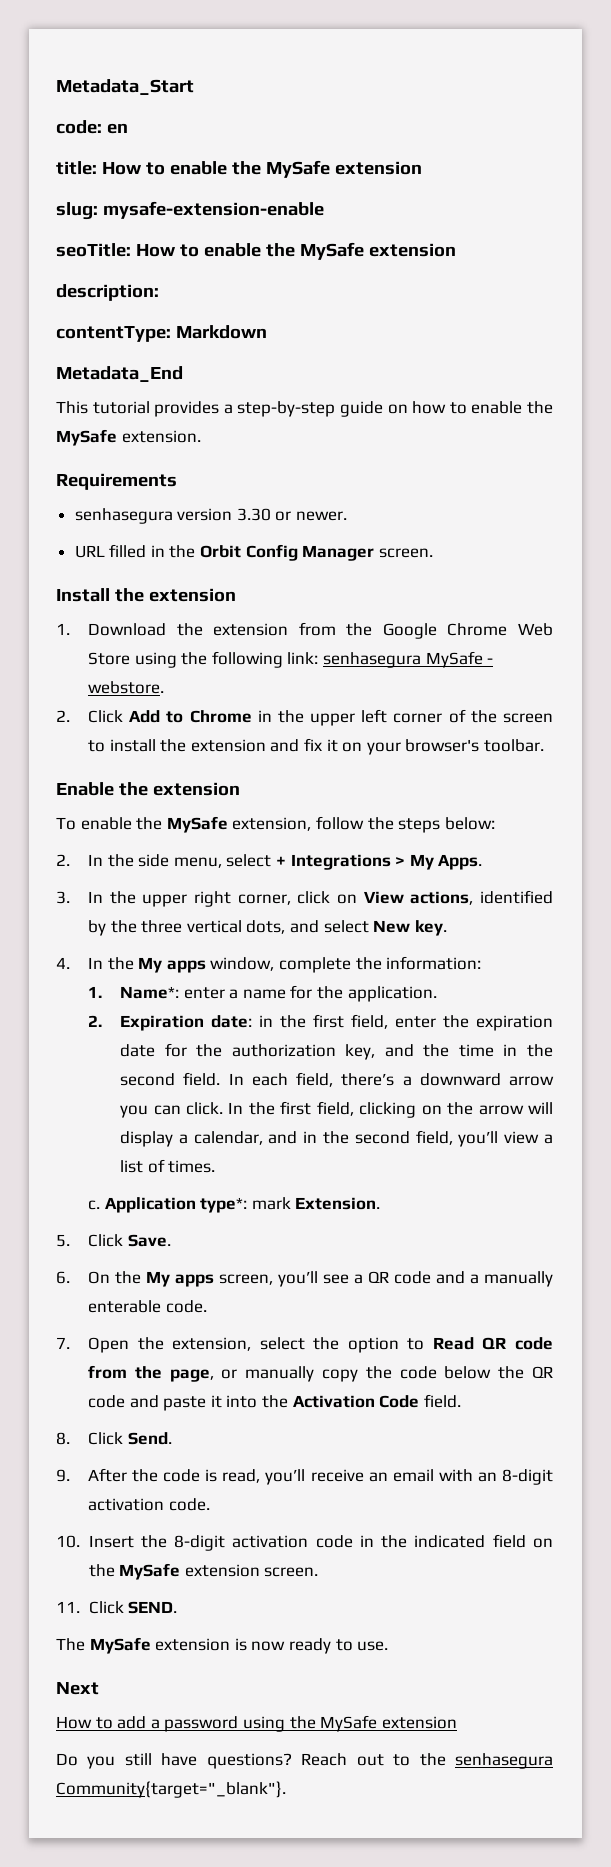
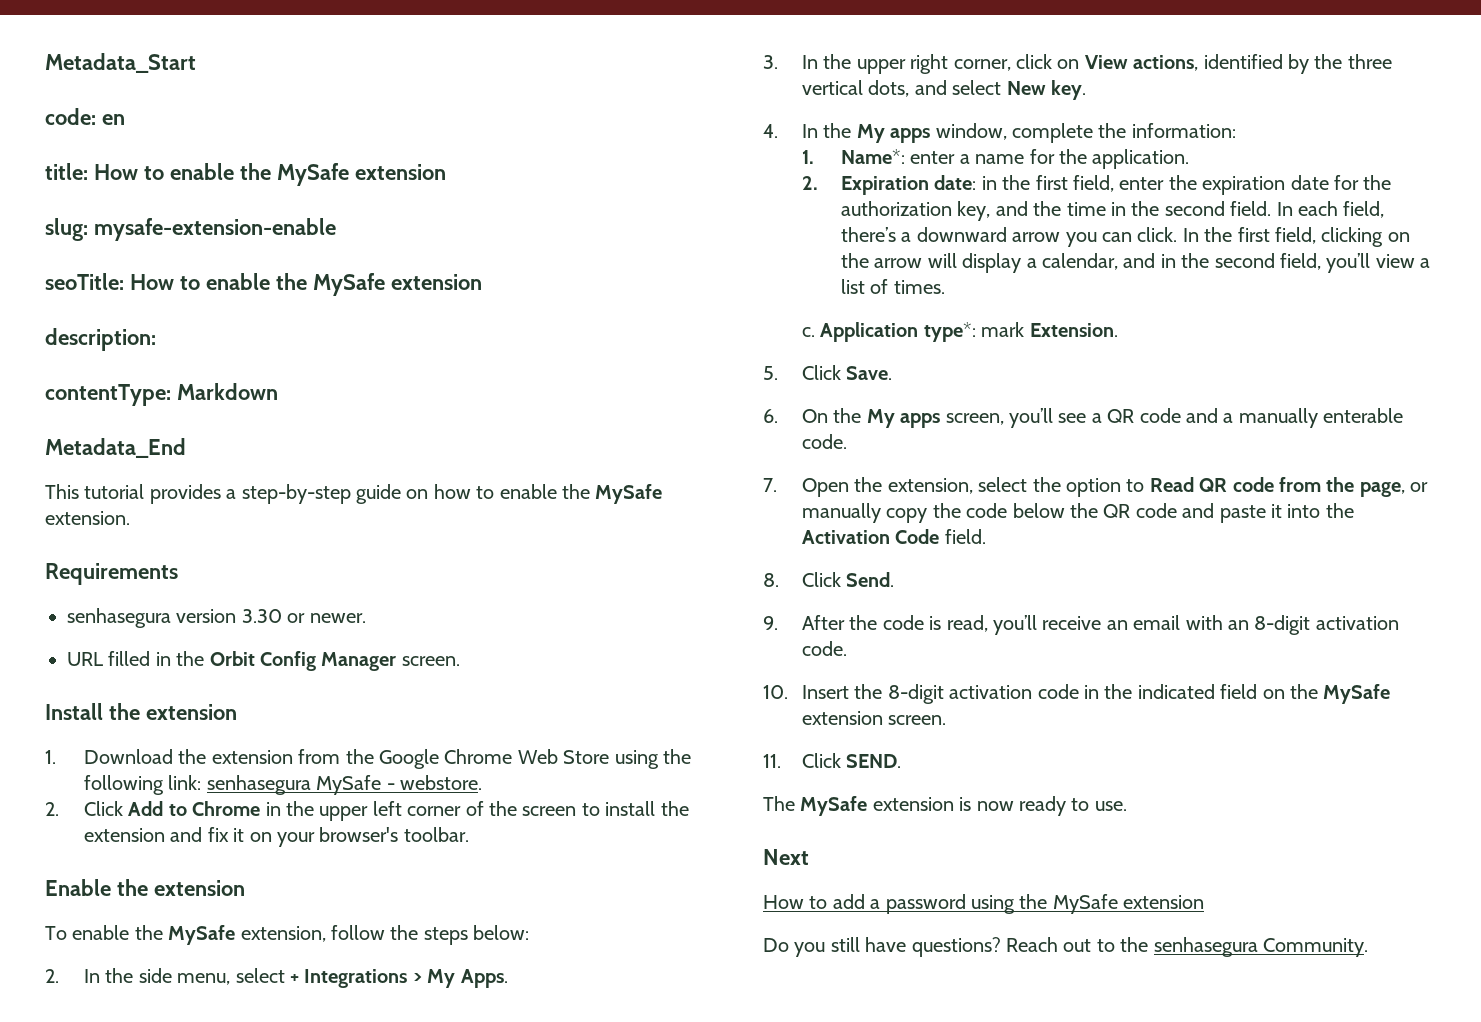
[56,1781,286,1798] Community{target="_blank"}. -> [1262,938,1368,957] Community.

